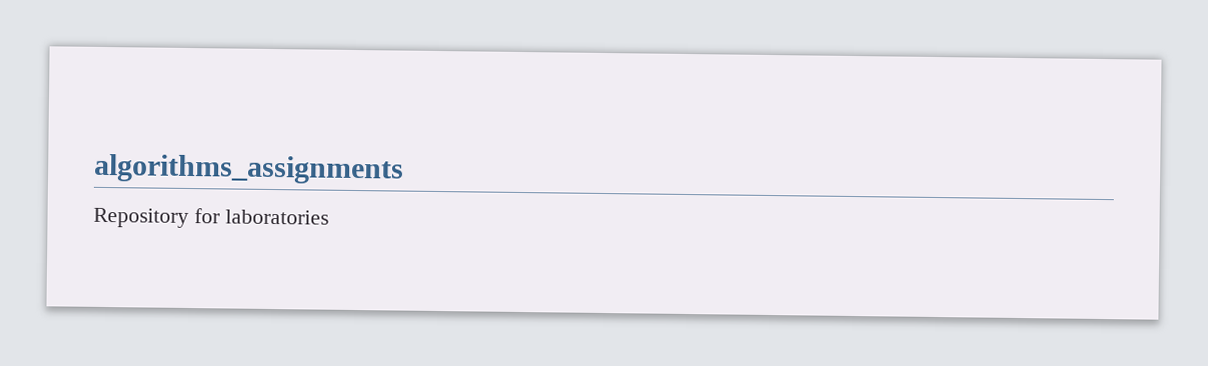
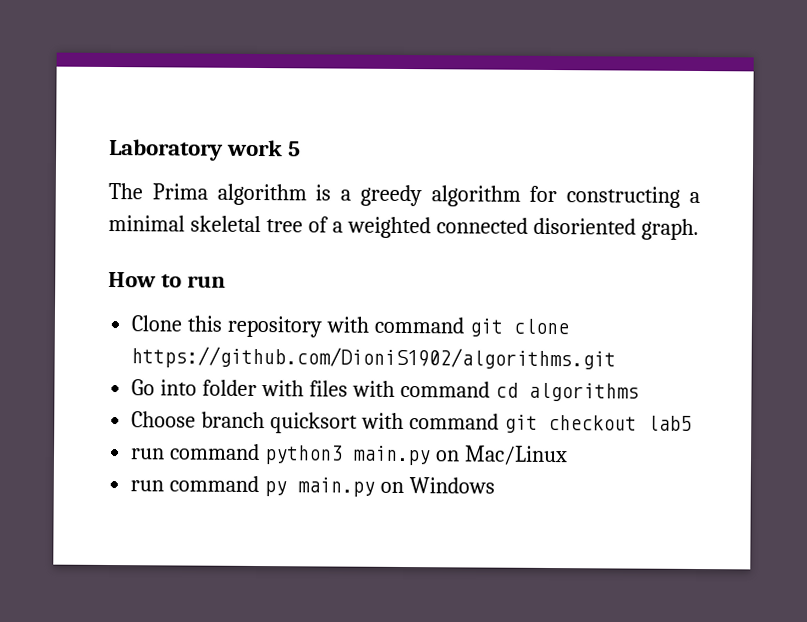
[93,153,404,185] [93,207,329,228] algorithms_assignments // Repository for laboratories -> [109,138,302,161] [108,182,700,208] [108,214,699,241] [108,271,227,288] [131,315,569,338] [131,346,617,371] [131,379,639,402] [131,411,692,434] [130,443,568,466] [130,475,495,497] Laboratory work 5 // The Prima algorithm is a greedy algorithm for constructing a minimal skeletal tree of a weighted connected disoriented graph. // How to run // Clone this repository with command git clone https://github.com/DioniS1902/algorithms.git // Go into folder with files with command cd algorithms // Choose branch quicksort with command git checkout lab5 // run command python3 main.py on Mac/Linux // run command py main.py on Windows

